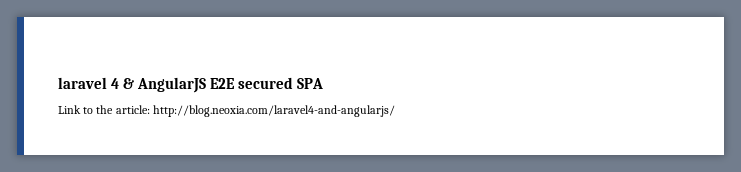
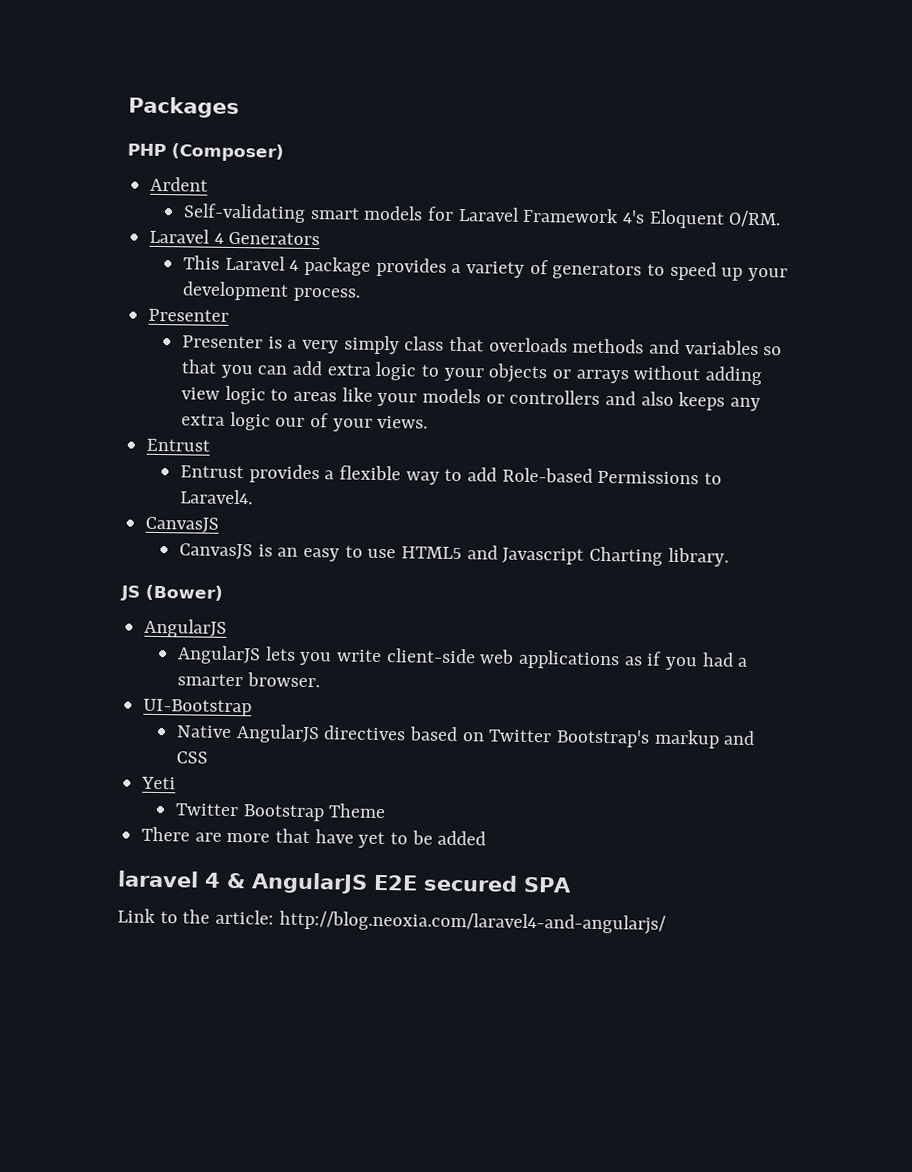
(58, 83) none -> [128,96,240,119] [127,143,284,162] [150,176,209,192] [182,203,782,229] [149,228,321,246] [182,255,788,282] [181,281,360,302] [148,308,230,322] [181,335,783,356] [180,359,762,386] [180,385,761,412] [180,411,429,432] [146,438,211,452] [179,464,722,485] [179,489,253,505] [145,516,220,533] [178,543,729,567] [120,584,223,601] [144,618,228,638] [176,645,749,671] [176,672,320,688] [143,698,253,717] [175,724,756,749] [175,751,208,764] [141,776,177,790] [174,803,387,822] [141,826,487,849] Packages // PHP (Composer) // Ardent // Self-validating smart models for Laravel Framework 4's Eloquent O/RM. // Laravel 4 Generators // This Laravel 4 package provides a variety of generators to speed up your development process. // Presenter // Presenter is a very simply class that overloads methods and variables so that you can add extra logic to your objects or arrays without adding view logic to areas like your models or controllers and also keeps any extra logic our of your views. // Entrust // Entrust provides a flexible way to add Role-based Permissions to Laravel4. // CanvasJS // CanvasJS is an easy to use HTML5 and Javascript Charting library. // JS (Bower) // AngularJS // AngularJS lets you write client-side web applications as if you had a smarter browser. // UI-Bootstrap // Native AngularJS directives based on Twitter Bootstrap's markup and CSS // Yeti // Twitter Bootstrap Theme // There are more that have yet to be added //

